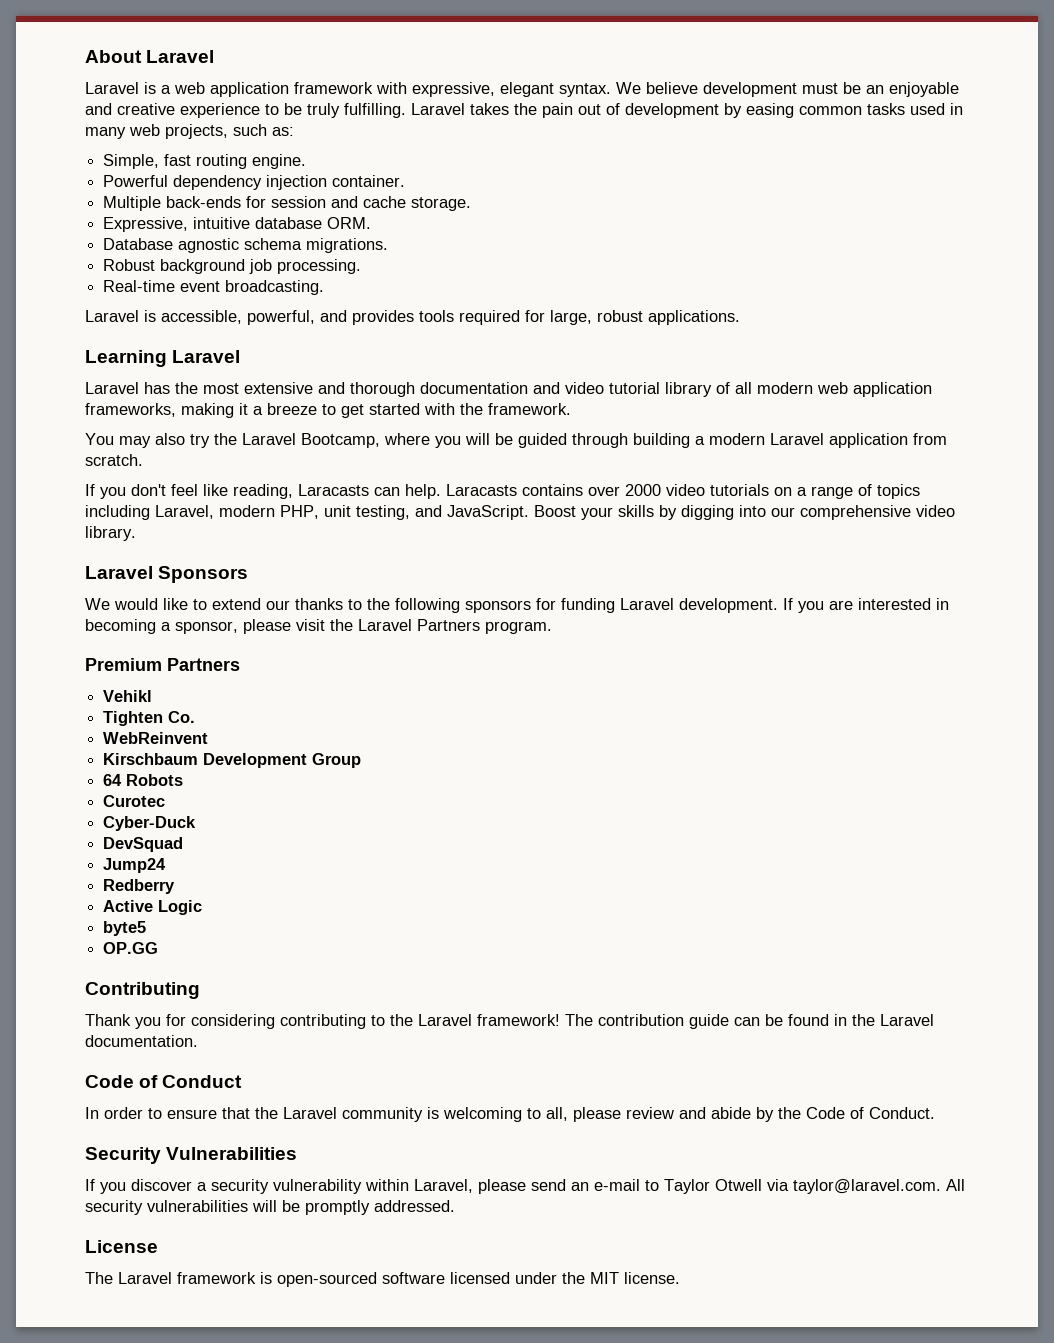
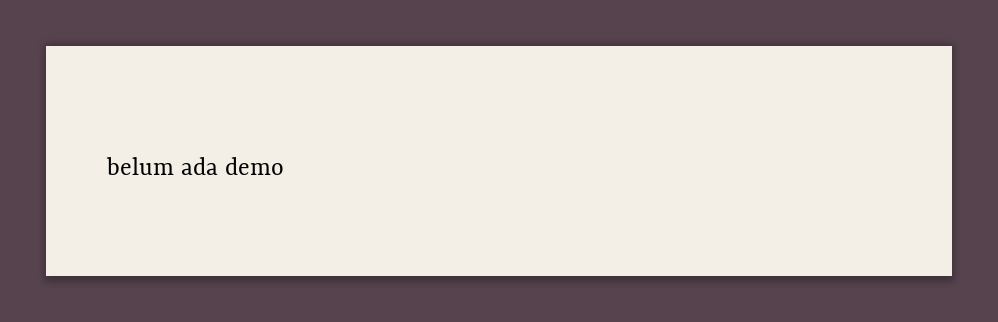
[85,50,215,63] [85,82,959,97] [85,103,963,118] [85,124,294,139] [103,154,307,169] [103,175,406,190] [103,196,472,211] [103,217,372,232] [103,238,389,253] [103,259,362,274] [103,280,325,295] [85,310,740,325] [85,350,241,367] [85,382,932,397] [85,403,571,418] [85,433,947,448] [85,454,143,466] [85,484,920,499] [85,505,955,520] [85,526,136,541] [85,566,249,583] [85,598,949,613] [85,619,552,634] [85,658,240,671] [103,690,153,702] [103,711,196,726] [103,732,209,744] [103,753,362,768] [103,774,184,786] [103,795,166,807] [103,816,197,831] [103,837,184,852] [103,858,167,873] [103,879,176,894] [103,900,203,915] [103,921,147,936] [103,942,159,954] [85,982,200,999] [85,1014,934,1029] [85,1035,198,1047] [85,1075,243,1088] [85,1107,935,1122] [85,1147,298,1164] [85,1179,965,1194] [85,1200,455,1215] [85,1240,158,1253] [85,1272,680,1287] About Laravel // Laravel is a web application framework with expressive, elegant syntax. We believe development must be an enjoyable and creative experience to be truly fulfilling. Laravel takes the pain out of development by easing common tasks used in many web projects, such as: // Simple, fast routing engine. // Powerful dependency injection container. // Multiple back-ends for session and cache storage. // Expressive, intuitive database ORM. // Database agnostic schema migrations. // Robust background job processing. // Real-time event broadcasting. // Laravel is accessible, powerful, and provides tools required for large, robust applications. // Learning Laravel // Laravel has the most extensive and thorough documentation and video tutorial library of all modern web application frameworks, making it a breeze to get started with the framework. // You may also try the Laravel Bootcamp, where you will be guided through building a modern Laravel application from scratch. // If you don't feel like reading, Laracasts can help. Laracasts contains over 2000 video tutorials on a range of topics including Laravel, modern PHP, unit testing, and JavaScript. Boost your skills by digging into our comprehensive video library. // Laravel Sponsors // We would like to extend our thanks to the following sponsors for funding Laravel development. If you are interested in becoming a sponsor, please visit the Laravel Partners program. // Premium Partners // Vehikl // Tighten Co. // WebReinvent // Kirschbaum Development Group // 64 Robots // Curotec // Cyber-Duck // DevSquad // Jump24 // Redberry // Active Logic // byte5 // OP.GG // Contributing // Thank you for considering contributing to the Laravel framework! The contribution guide can be found in the Laravel documentation. // Code of Conduct // In order to ensure that the Laravel community is welcoming to all, please review and abide by the Code of Conduct. // Security Vulnerabilities // If you discover a security vulnerability within Laravel, please send an e-mail to Taylor Otwell via taylor@laravel.com. All security vulnerabilities will be promptly addressed. // License // The Laravel framework is open-sourced software licensed under the MIT license. -> [106,157,285,175] belum ada demo

